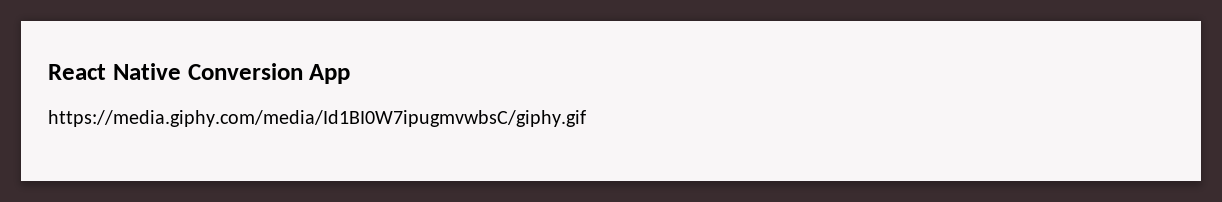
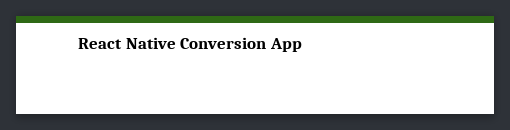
[48,110,586,127] // https://media.giphy.com/media/Id1BI0W7ipugmvwbsC/giphy.gif -> (302, 45) none

